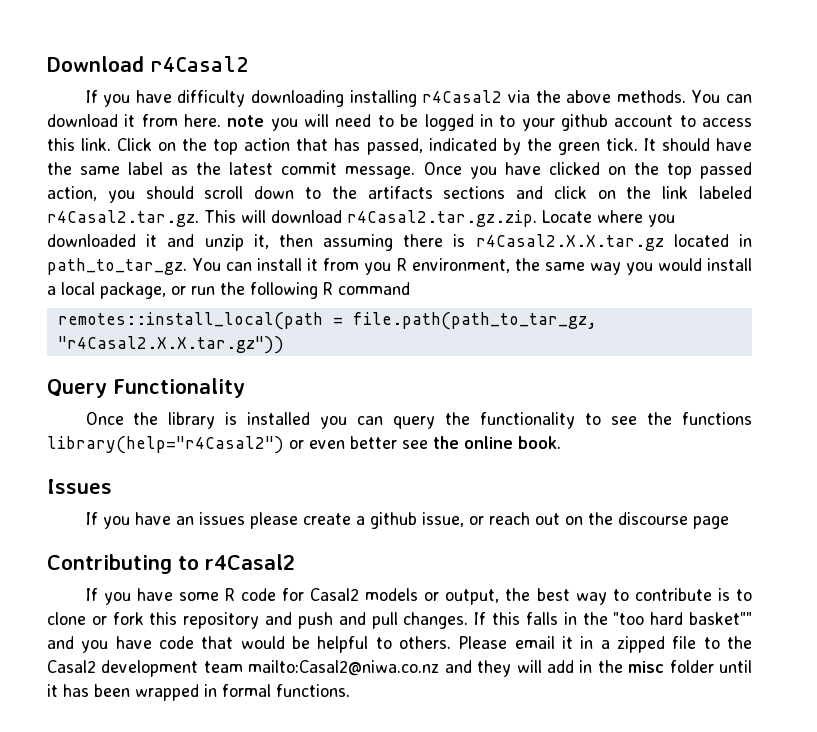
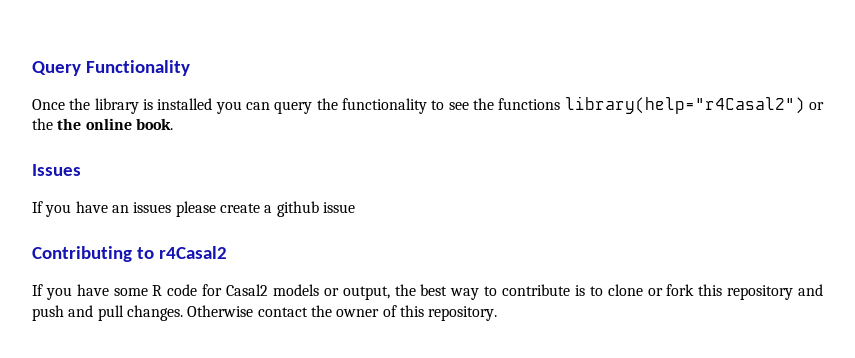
[47,56,248,72] [85,90,753,107] [47,114,753,131] [47,138,752,155] [47,162,753,179] [47,186,753,203] [47,210,675,227] [47,234,752,251] [47,258,752,275] [47,282,410,299] [57,312,597,330] [57,336,284,354] Download r4Casal2 // If you have difficulty downloading installing r4Casal2 via the above methods. You can download it from here. note you will need to be logged in to your github account to access this link. Click on the top action that has passed, indicated by the green tick. It should have the same label as the latest commit message. Once you have clicked on the top passed action, you should scroll down to the artifacts sections and click on the link labeled r4Casal2.tar.gz. This will download r4Casal2.tar.gz.zip. Locate where you downloaded it and unzip it, then assuming there is r4Casal2.X.X.tar.gz located in path_to_tar_gz. You can install it from you R environment, the same way you would install a local package, or run the following R command // remotes::install_local(path = file.path(path_to_tar_gz, "r4Casal2.X.X.tar.gz")) // -> (32, 68) none
[309,436,428,449] even better see -> [32,118,53,130] the
[421,512,729,529] issue, or reach out on the discourse page -> [322,202,355,213] issue
[474,612,753,625] [47,636,753,653] [47,660,752,677] [47,684,350,701] If this falls in the "too hard basket"" and you have code that would be helpful to others. Please email it in a zipped file to the Casal2 development team mailto:Casal2@niwa.co.nz and they will add in the misc folder until it has been wrapped in formal functions. -> [187,305,498,321] Otherwise contact the owner of this repository.

